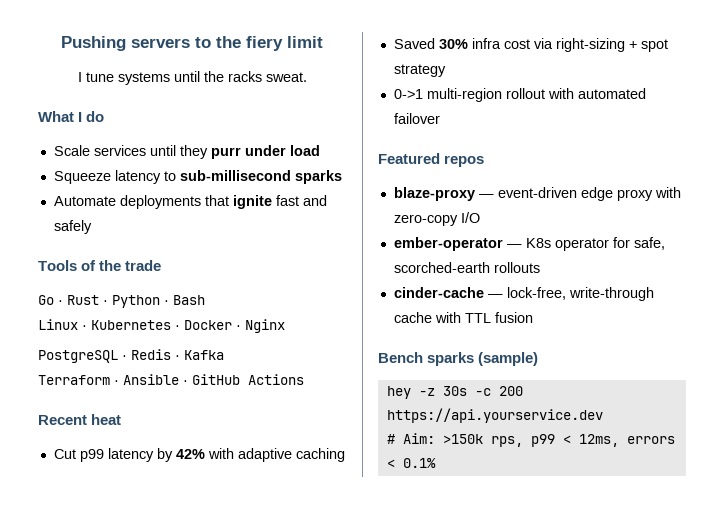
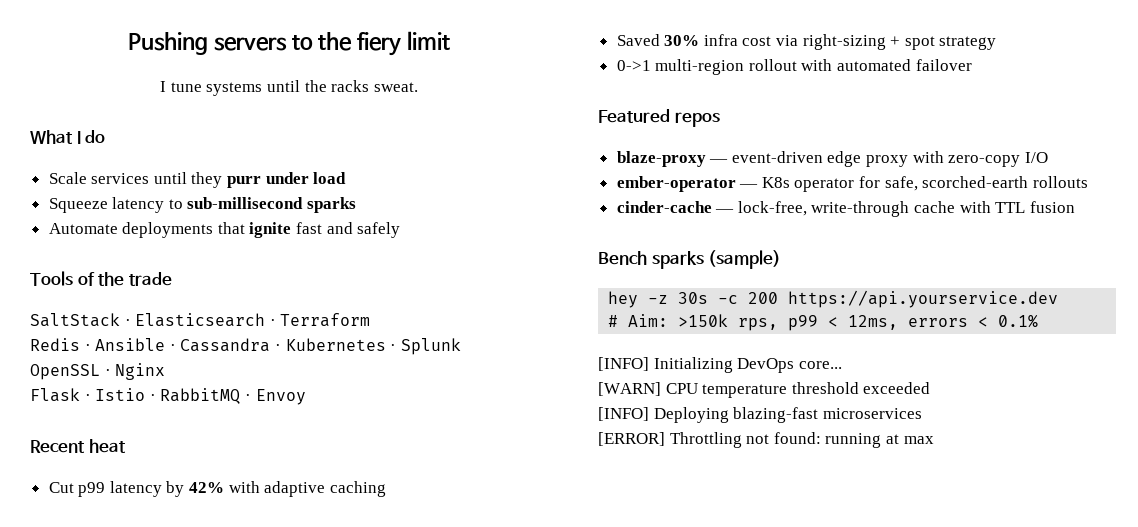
[38,295,205,308] [38,319,78,330] Go · Rust · Python · Bash // Linux -> [30,313,371,327] [30,338,271,352] SaltStack · Elasticsearch · Terraform // Redis · Ansible · Cassandra
[184,320,232,330] Docker -> [400,338,461,355] [30,364,100,380] Splunk // OpenSSL
[38,349,224,363] [38,374,304,385] PostgreSQL · Redis · Kafka // Terraform · Ansible · GitHub Actions -> [30,388,306,405] Flask · Istio · RabbitMQ · Envoy
(436, 463) none -> [598,357,842,373] [598,382,931,398] [598,407,922,423] [598,432,934,448] // [INFO] Initializing DevOps core... // [WARN] CPU temperature threshold exceeded // [INFO] Deploying blazing-fast microservices // [ERROR] Throttling not found: running at max

